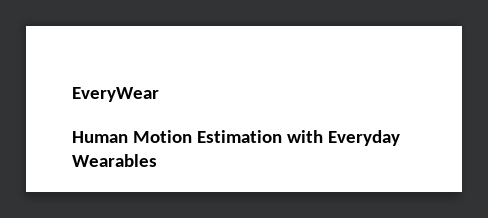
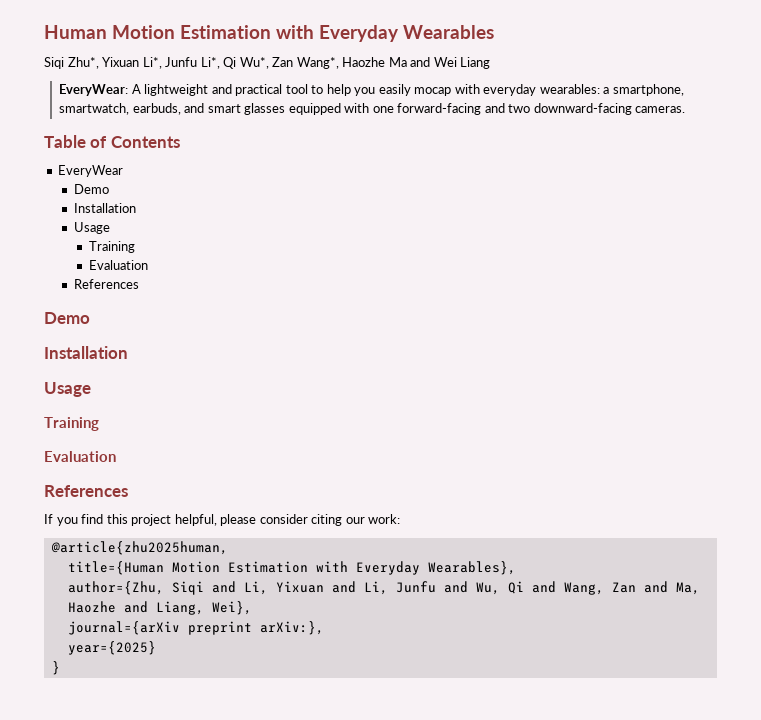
[72,87,159,102] EveryWear // -> (44, 32) none
(157, 160) none -> [44,57,491,69] [59,84,684,96] [59,103,686,115] [44,135,180,148] [58,165,124,177] [73,184,109,194] [73,203,136,213] [73,222,110,234] [88,241,135,253] [88,260,148,270] [73,279,139,289] [44,312,90,324] [44,346,128,359] [44,382,91,397] [44,417,99,431] [44,451,116,462] [44,485,128,497] [44,514,401,526] [50,541,228,555] [67,561,516,575] [67,581,700,595] [67,601,252,615] [67,621,324,635] [67,641,156,655] [51,661,60,675] // Siqi Zhu*, Yixuan Li*, Junfu Li*, Qi Wu*, Zan Wang*, Haozhe Ma and Wei Liang // EveryWear: A lightweight and practical tool to help you easily mocap with everyday wearables: a smartphone, smartwatch, earbuds, and smart glasses equipped with one forward-facing and two downward-facing cameras. // Table of Contents // EveryWear // Demo // Installation // Usage // Training // Evaluation // References // Demo // Installation // Usage // Training // Evaluation // References // If you find this project helpful, please consider citing our work: // @article{zhu2025human, // title={Human Motion Estimation with Everyday Wearables}, // author={Zhu, Siqi and Li, Yixuan and Li, Junfu and Wu, Qi and Wang, Zan and Ma, Haozhe and Liang, Wei}, // journal={arXiv preprint arXiv:}, // year={2025} // }

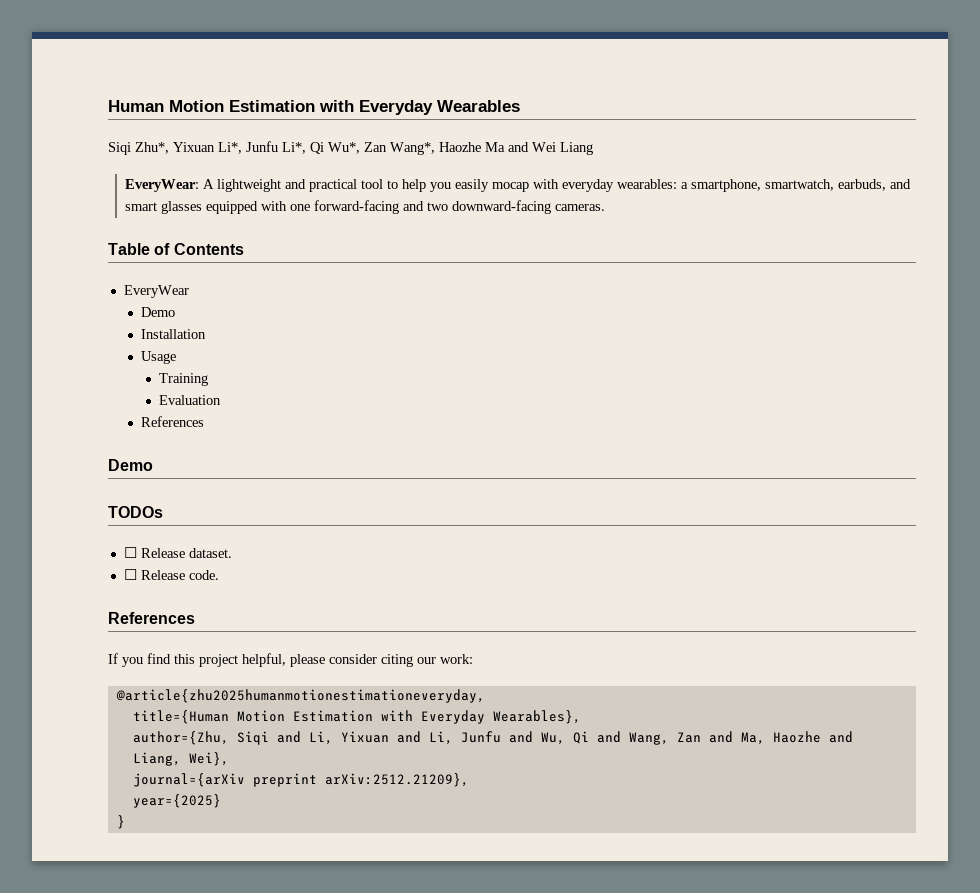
[44,346,128,359] [44,382,91,397] [44,417,99,431] [44,451,116,462] Installation // Usage // Training // Evaluation -> [108,506,163,518] [123,547,232,558] [123,569,219,580] TODOs // ☐ Release dataset. // ☐ Release code.
[50,541,228,555] @article{zhu2025human, -> [115,689,485,703] @article{zhu2025humanmotionestimationeveryday,
[259,621,324,635] arXiv:}, -> [324,773,469,787] arXiv:2512.21209},

